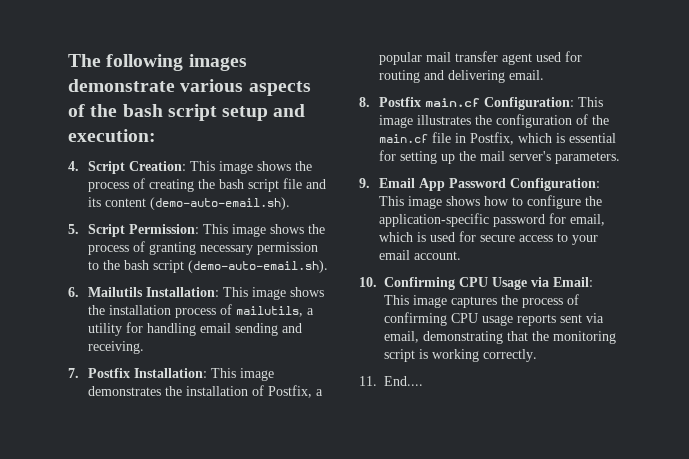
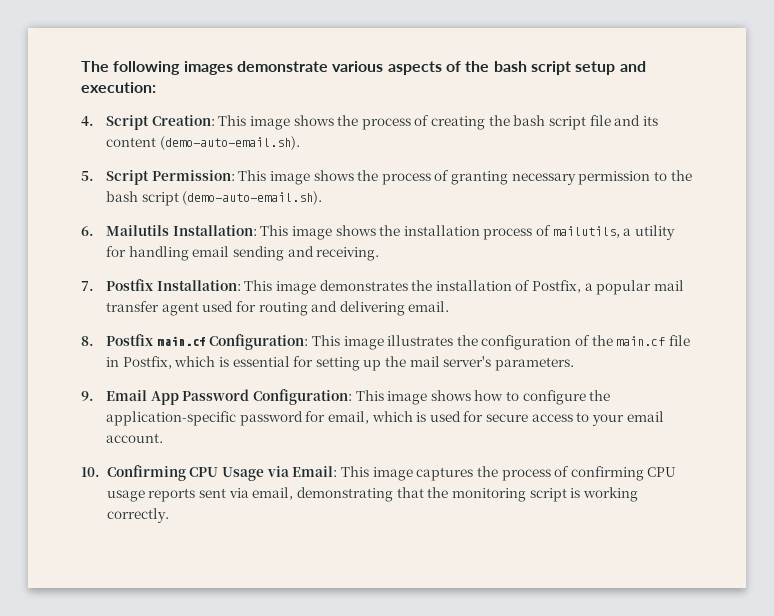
[359,376,423,386] // 11. End.... -> (169, 515) none

